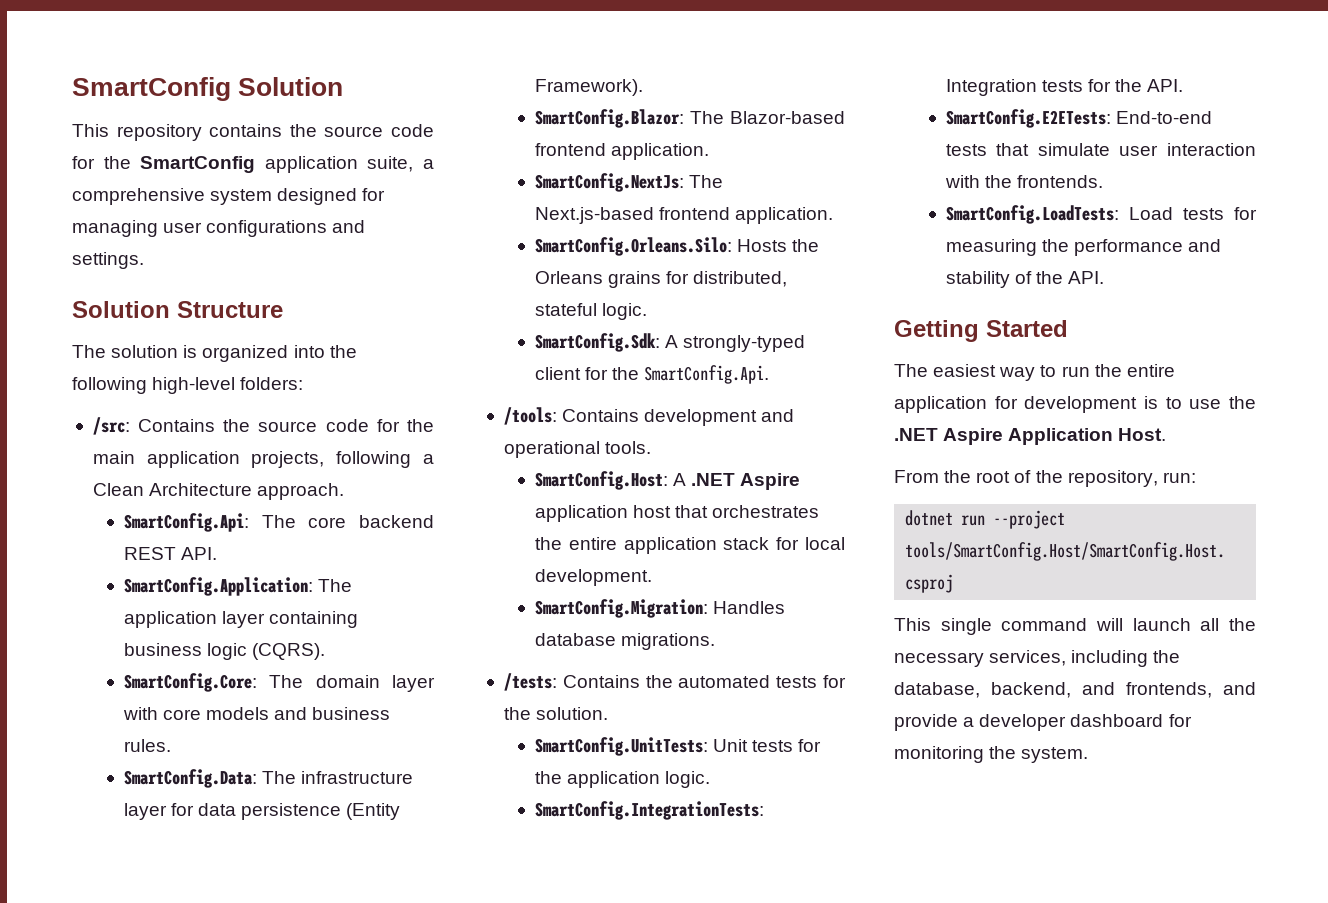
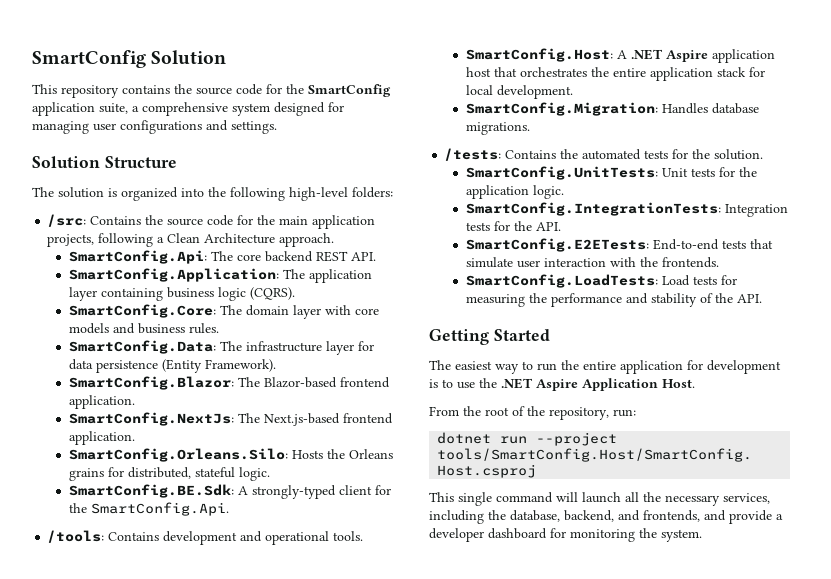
[534,333,660,352] SmartConfig.Sdk: -> [68,484,234,498] SmartConfig.BE.Sdk:

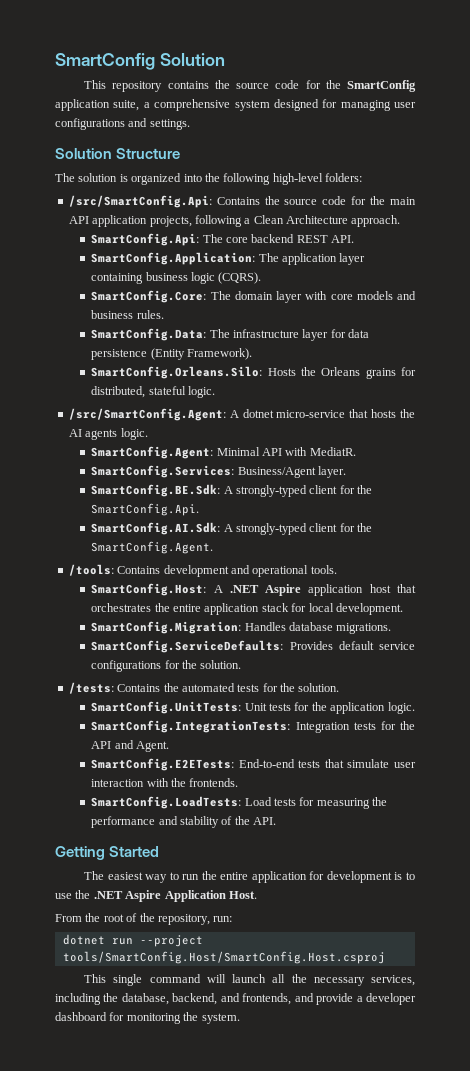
[47,214,87,227] /src: -> [68,195,212,208] /src/SmartConfig.Api:
(309, 220) none -> [68,216,89,224] API
[68,376,390,390] [68,395,135,409] [68,412,393,426] [68,431,135,445] // SmartConfig.Blazor: The Blazor-based frontend application. // SmartConfig.NextJs: The Next.js-based frontend application. -> (253, 354) none
(270, 474) none -> [68,408,415,421] [68,428,148,440] [91,446,356,459] [91,465,347,478] // /src/SmartConfig.Agent: A dotnet micro-service that hosts the AI agents logic. // SmartConfig.Agent: Minimal API with MediatR. // SmartConfig.Services: Business/Agent layer.
(229, 509) none -> [91,522,373,535] [91,541,214,554] // SmartConfig.AI.Sdk: A strongly-typed client for the SmartConfig.Agent.
(530, 128) none -> [91,640,415,653] [91,660,242,672] // SmartConfig.ServiceDefaults: Provides default service configurations for the solution.
[535,222,561,231] API. -> [91,740,170,752] API and Agent.

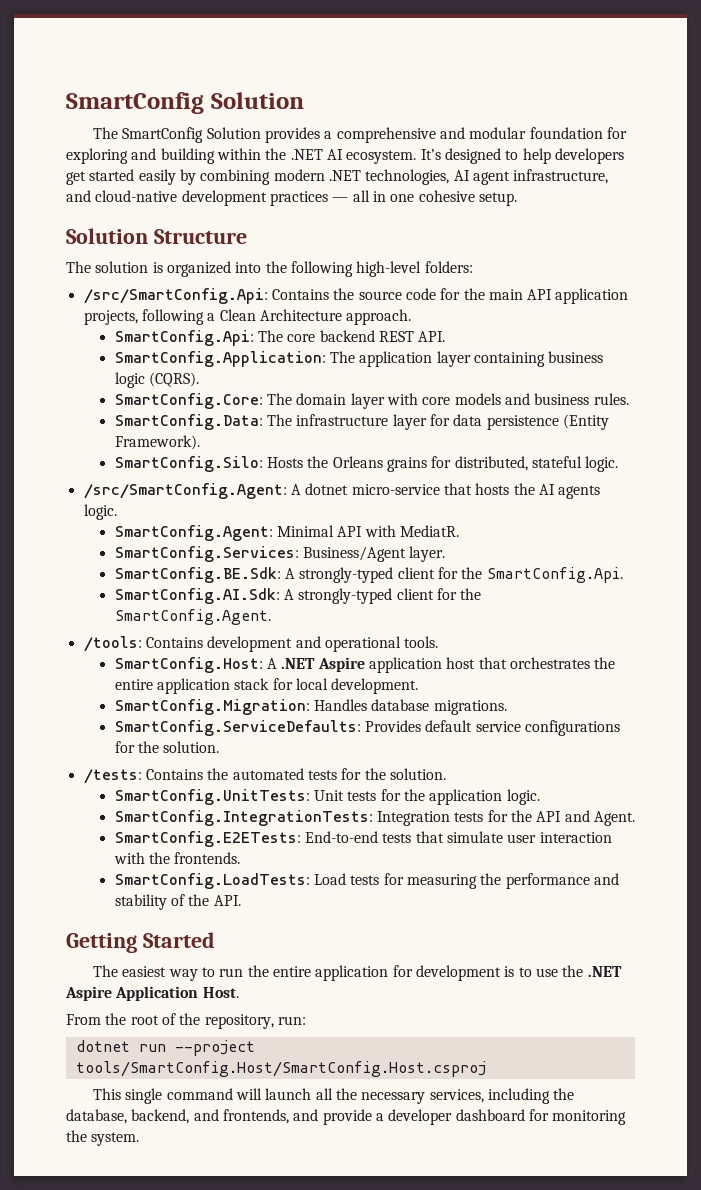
[84,80,417,92] [55,99,416,111] [55,118,190,130] This repository contains the source code for the SmartConfig application suite, a comprehensive system designed for managing user configurations and settings. -> [93,127,628,143] [66,148,624,164] [66,169,609,185] [66,190,517,206] The SmartConfig Solution provides a comprehensive and modular foundation for exploring and building within the .NET AI ecosystem. It’s designed to help developers get started easily by combining modern .NET technologies, AI agent infrastructure, and cloud-native development practices — all in one cohesive setup.
[91,366,263,379] SmartConfig.Orleans.Silo: -> [114,456,263,472] SmartConfig.Silo:

